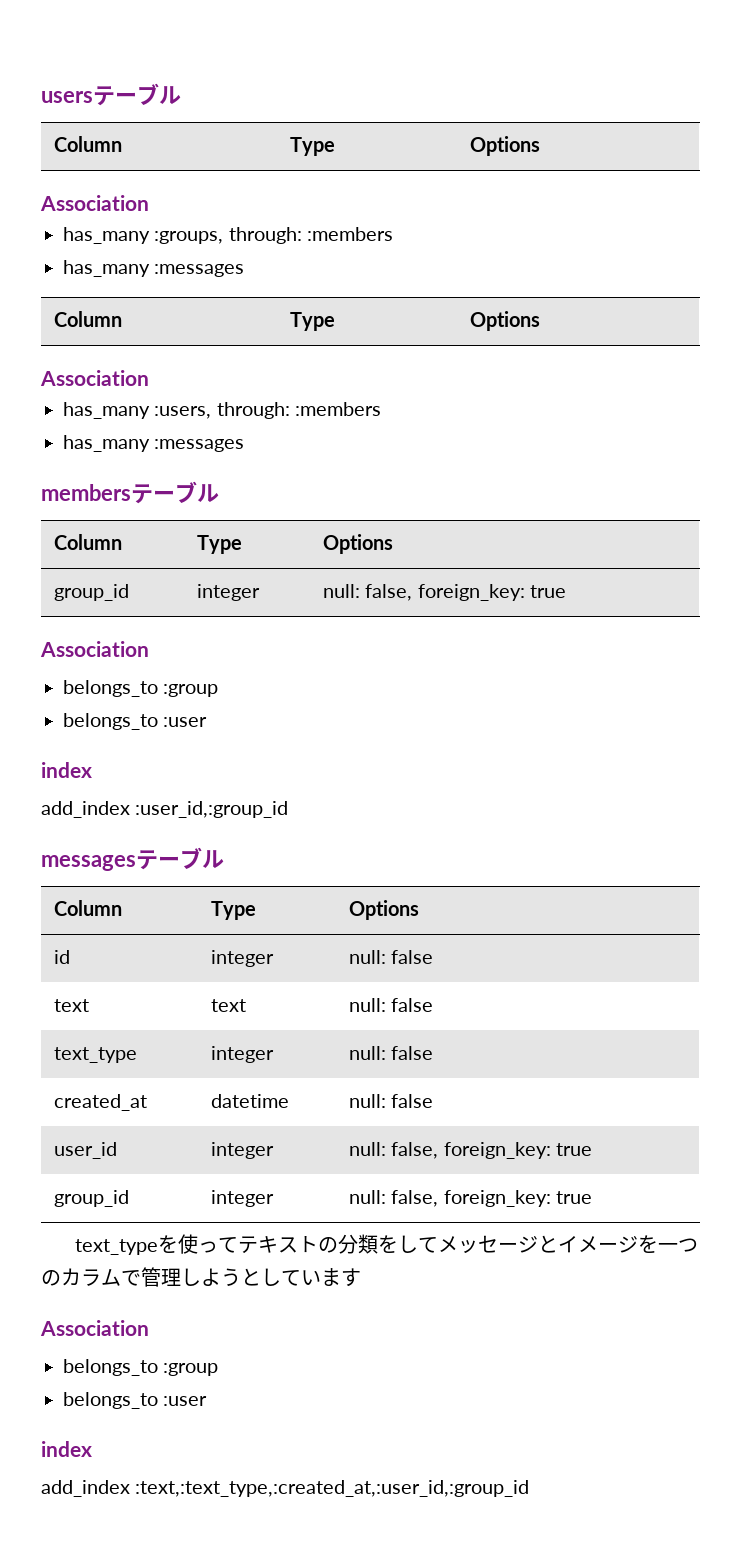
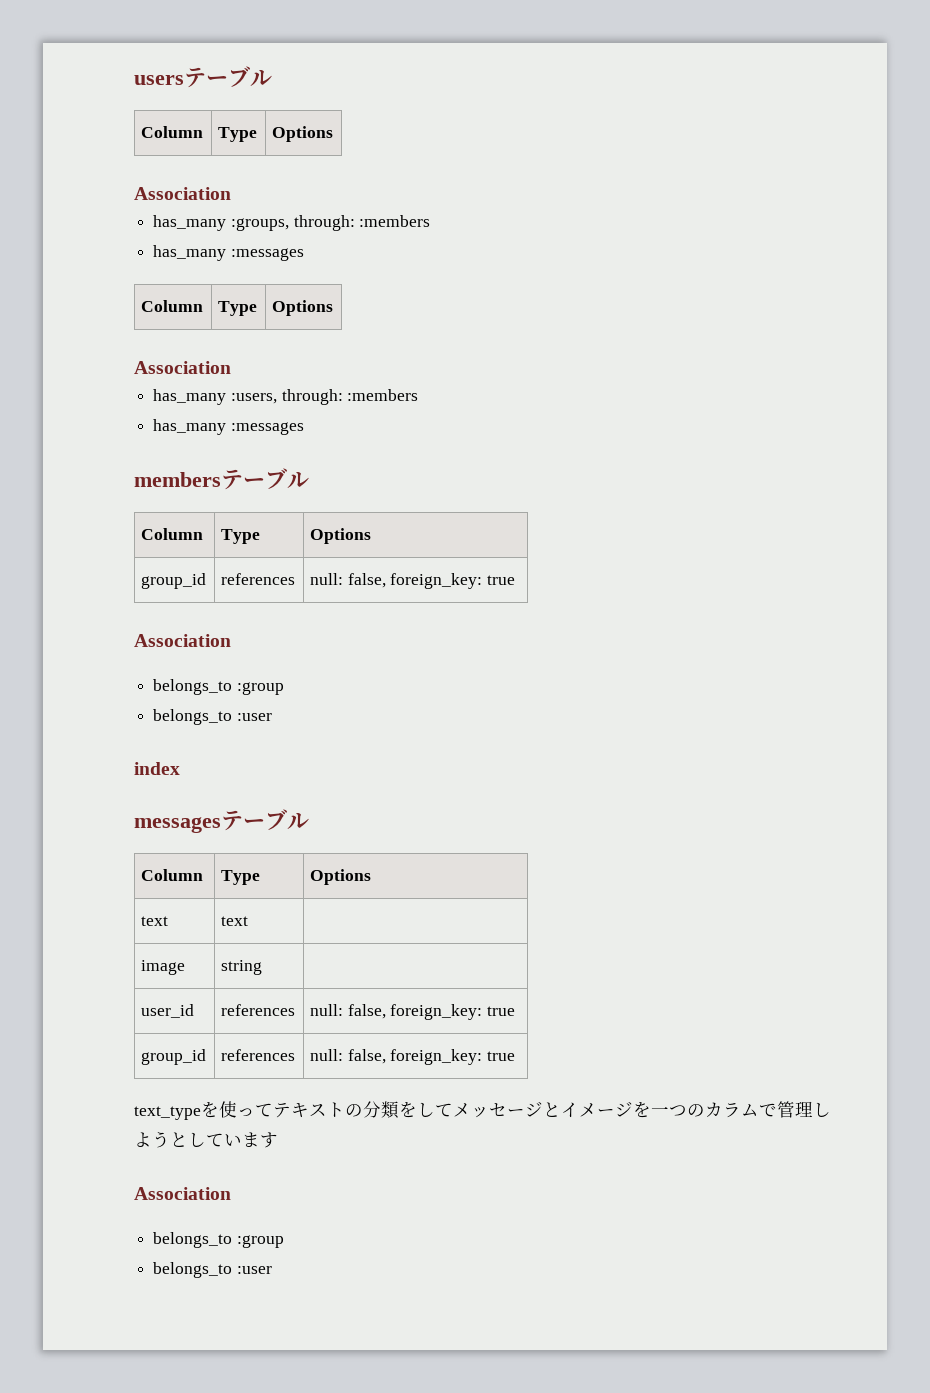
[196,584,260,601] integer -> [221,573,296,585] references
[41,801,289,818] // add_index :user_id,:group_id -> (180, 768) none
[53,950,70,964] [210,950,274,967] [348,950,434,964] [53,999,89,1012] [210,999,246,1012] [348,998,434,1012] [53,1047,137,1063] [210,1046,274,1063] [348,1046,434,1060] [53,1094,147,1111] [210,1094,289,1108] [348,1094,434,1108] id | integer | null: false // text | text | null: false // text_type | integer | null: false // created_at | datetime | null: false -> [141,916,169,926] [221,916,249,926] [141,960,186,975] [221,960,263,975] text | text | // image | string |
[210,1142,274,1159] integer -> [221,1004,296,1016] references
[210,1190,274,1207] integer -> [221,1049,296,1061] references
[41,1441,92,1457] [41,1480,530,1497] // index // add_index :text,:text_type,:created_at,:user_id,:group_id -> (272, 1270) none

